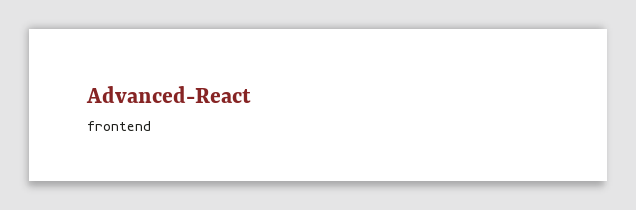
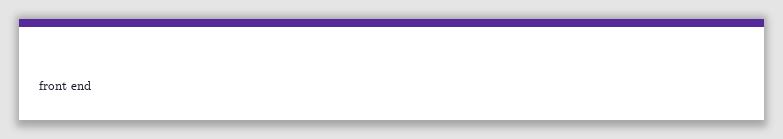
[86,86,251,103] [87,121,151,131] Advanced-React // frontend -> [39,81,91,90] front end

